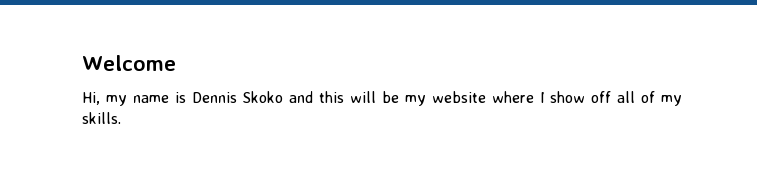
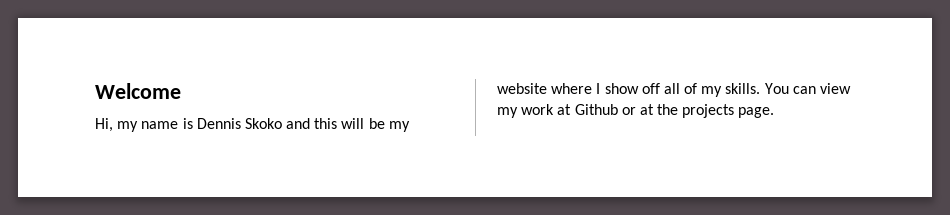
(121, 118) none -> [764,83,852,94] [497,104,775,118] You can view my work at Github or at the projects page.

